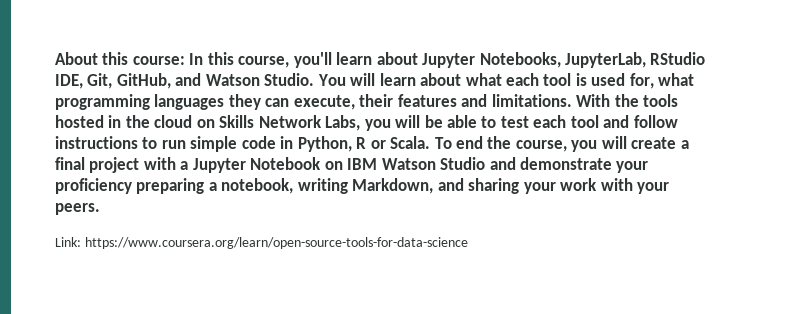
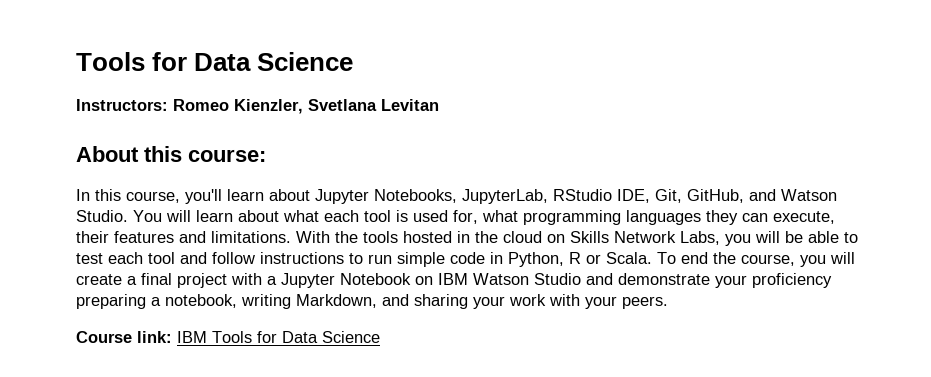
(55, 58) none -> [76,52,354,71] [76,99,439,114] Tools for Data Science // Instructors: Romeo Kienzler, Svetlana Levitan //
(185, 60) none -> (266, 155) //
[55,237,468,249] Link: https://www.coursera.org/learn/open-source-tools-for-data-science -> [76,331,380,343] Course link: IBM Tools for Data Science

